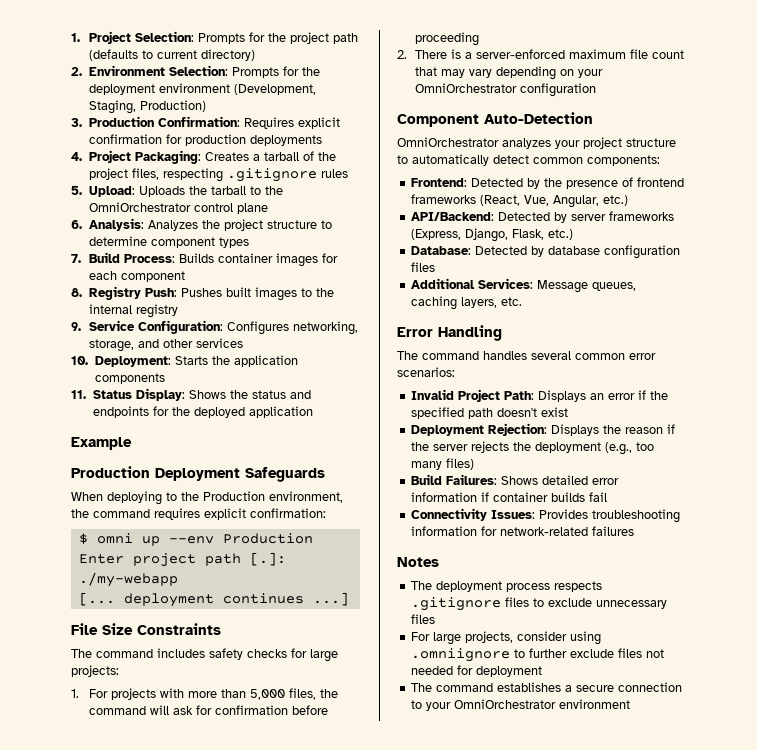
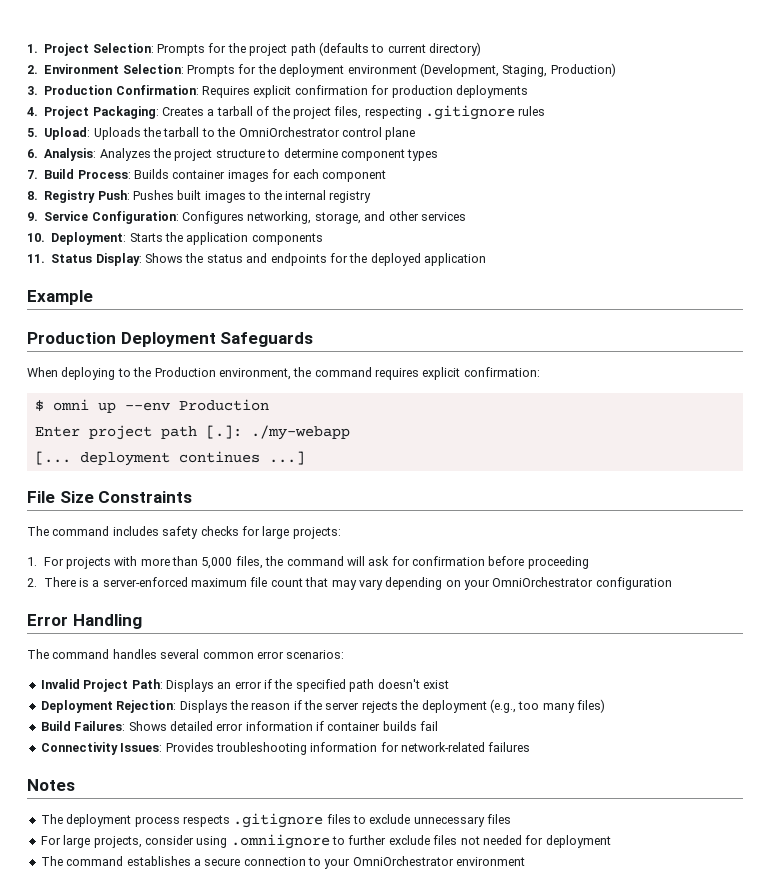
[397,112,593,127] [397,137,676,149] [397,154,660,166] [411,177,685,189] [411,194,629,208] [411,211,675,223] [411,228,574,242] [411,245,681,259] [411,262,436,272] [411,278,637,293] [411,296,523,310] // Component Auto-Detection // OmniOrchestrator analyzes your project structure to automatically detect common components: // Frontend: Detected by the presence of frontend frameworks (React, Vue, Angular, etc.) // API/Backend: Detected by server frameworks (Express, Django, Flask, etc.) // Database: Detected by database configuration files // Additional Services: Message queues, caching layers, etc. -> (672, 583) none

